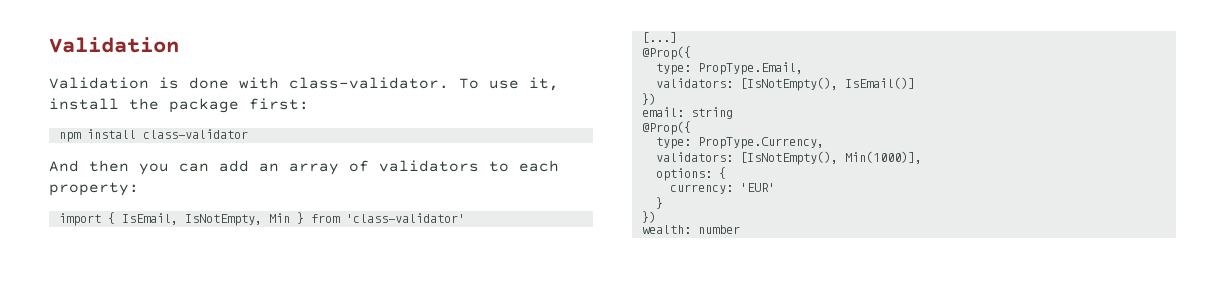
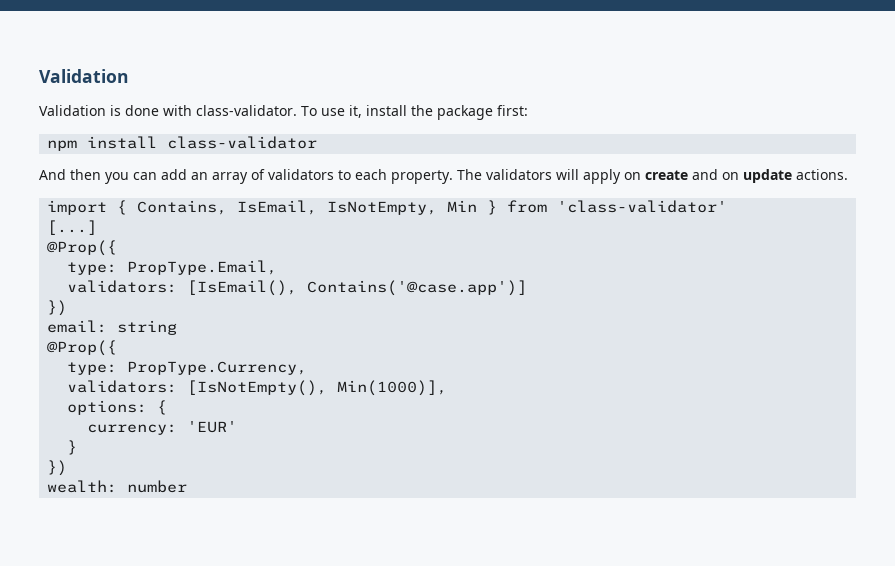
[49,182,139,196] property: -> [391,169,848,184] property. The validators will apply on create and on update actions.
(115, 218) none -> [137,200,228,215] Contains,
[739,77,915,91] [IsNotEmpty(), IsEmail()] -> [187,280,528,296] [IsEmail(), Contains('@case.app')]

